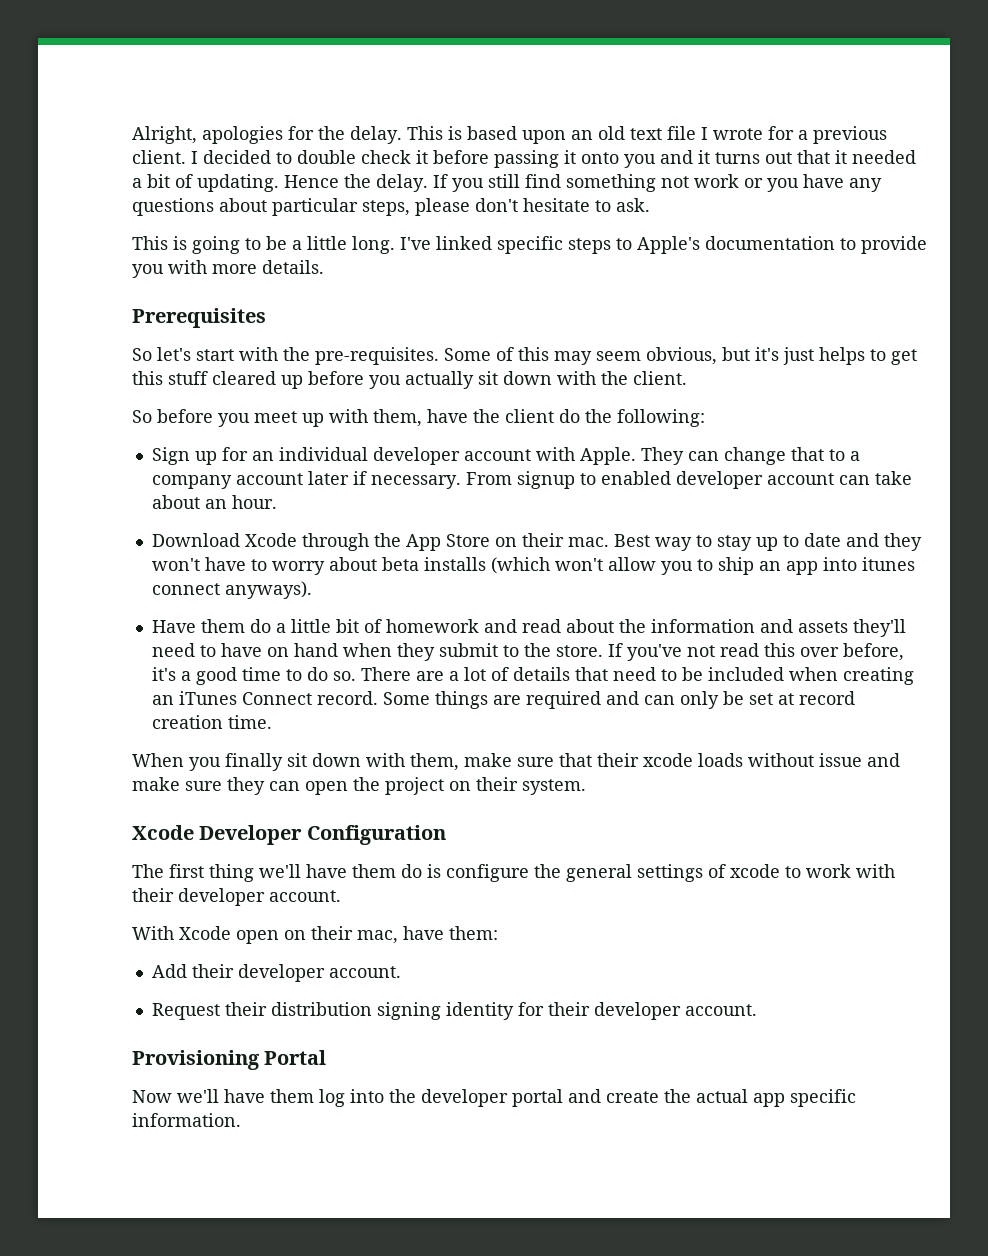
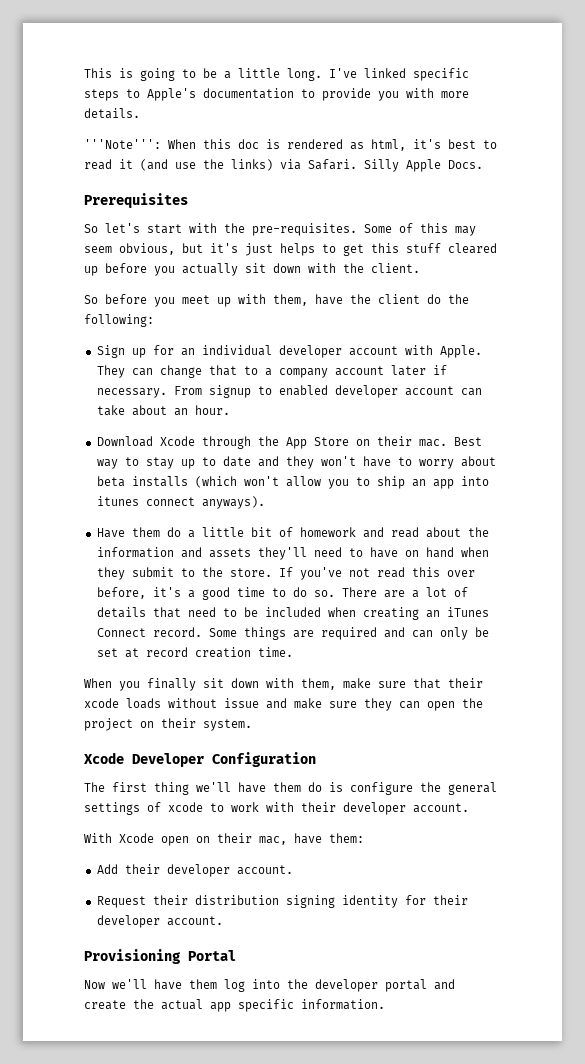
[132,126,887,144] [132,150,916,168] [132,174,882,192] [132,198,650,216] Alright, apologies for the delay. This is based upon an old text file I wrote for a previous client. I decided to double check it before passing it onto you and it turns out that it needed a bit of updating. Hence the delay. If you still find something not work or you have any questions about particular steps, please don't hesitate to ask. // -> (84, 73) none
(324, 267) none -> [84,139,497,151] [84,159,483,172] // '''Note''': When this doc is rendered as html, it's best to read it (and use the links) via Safari. Silly Apple Docs.

